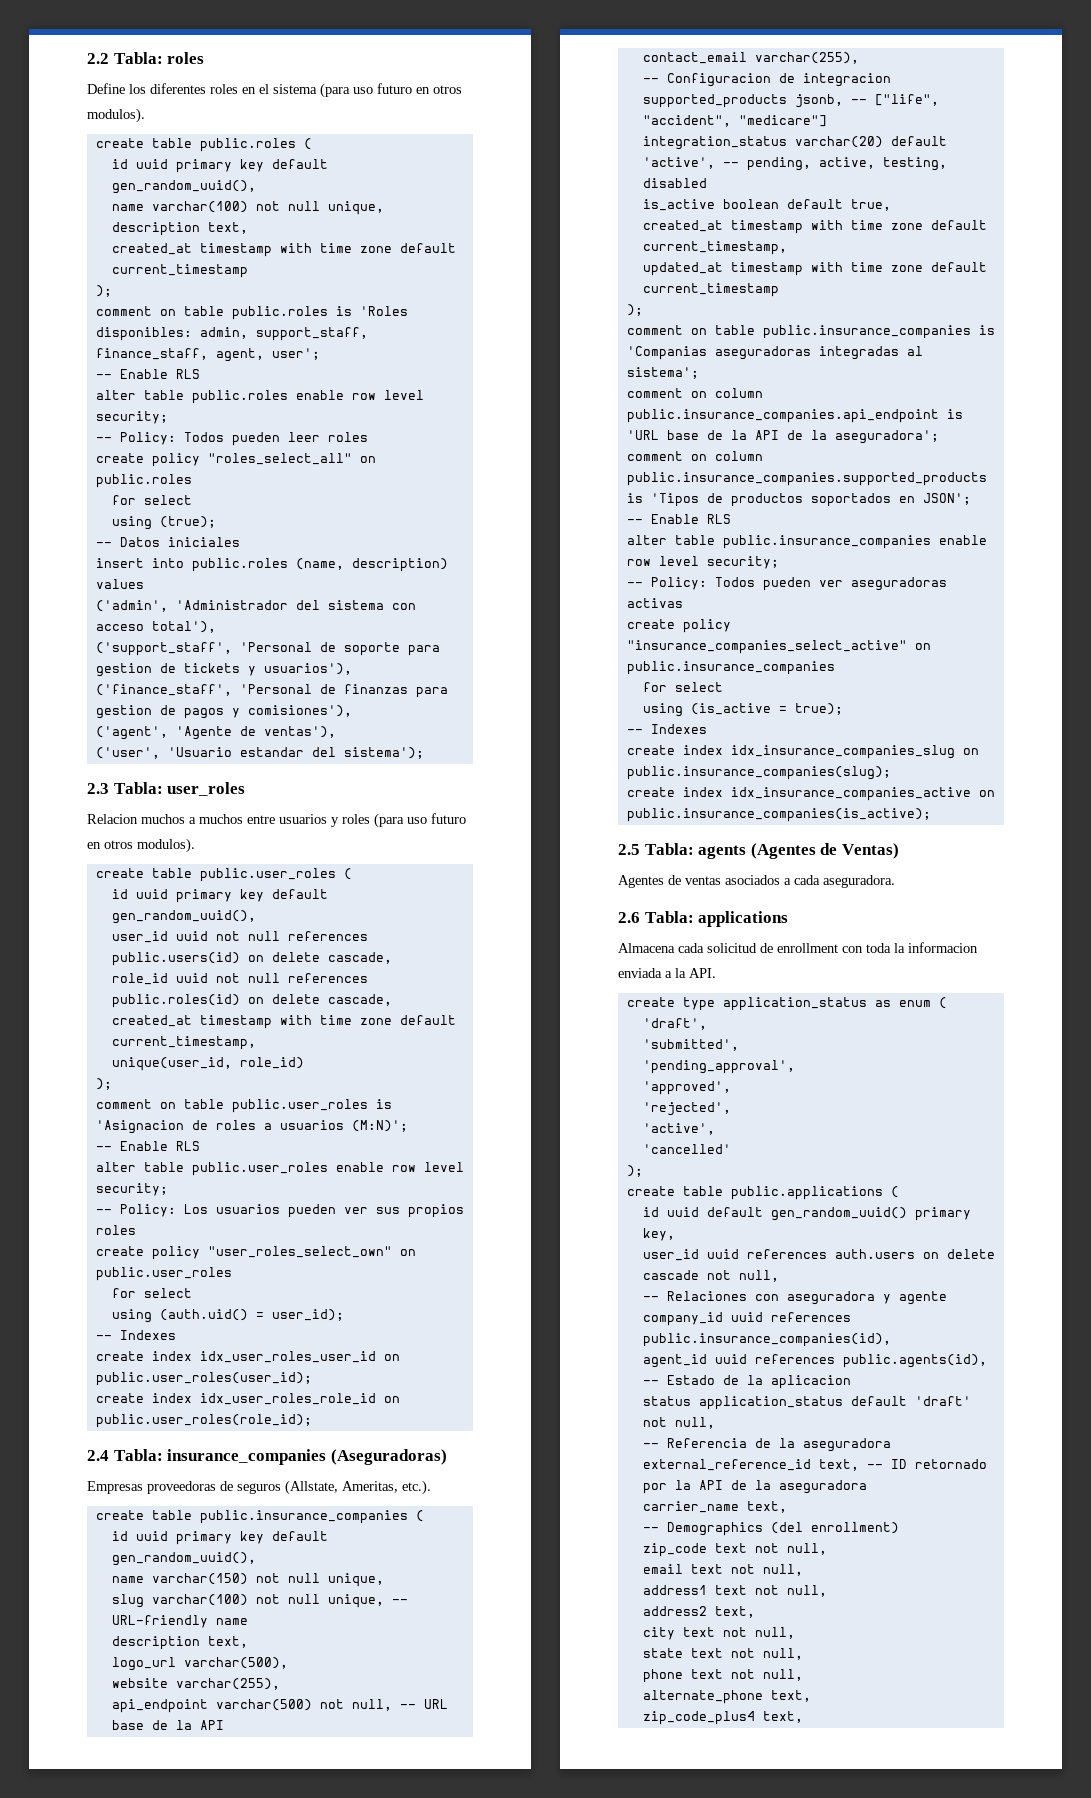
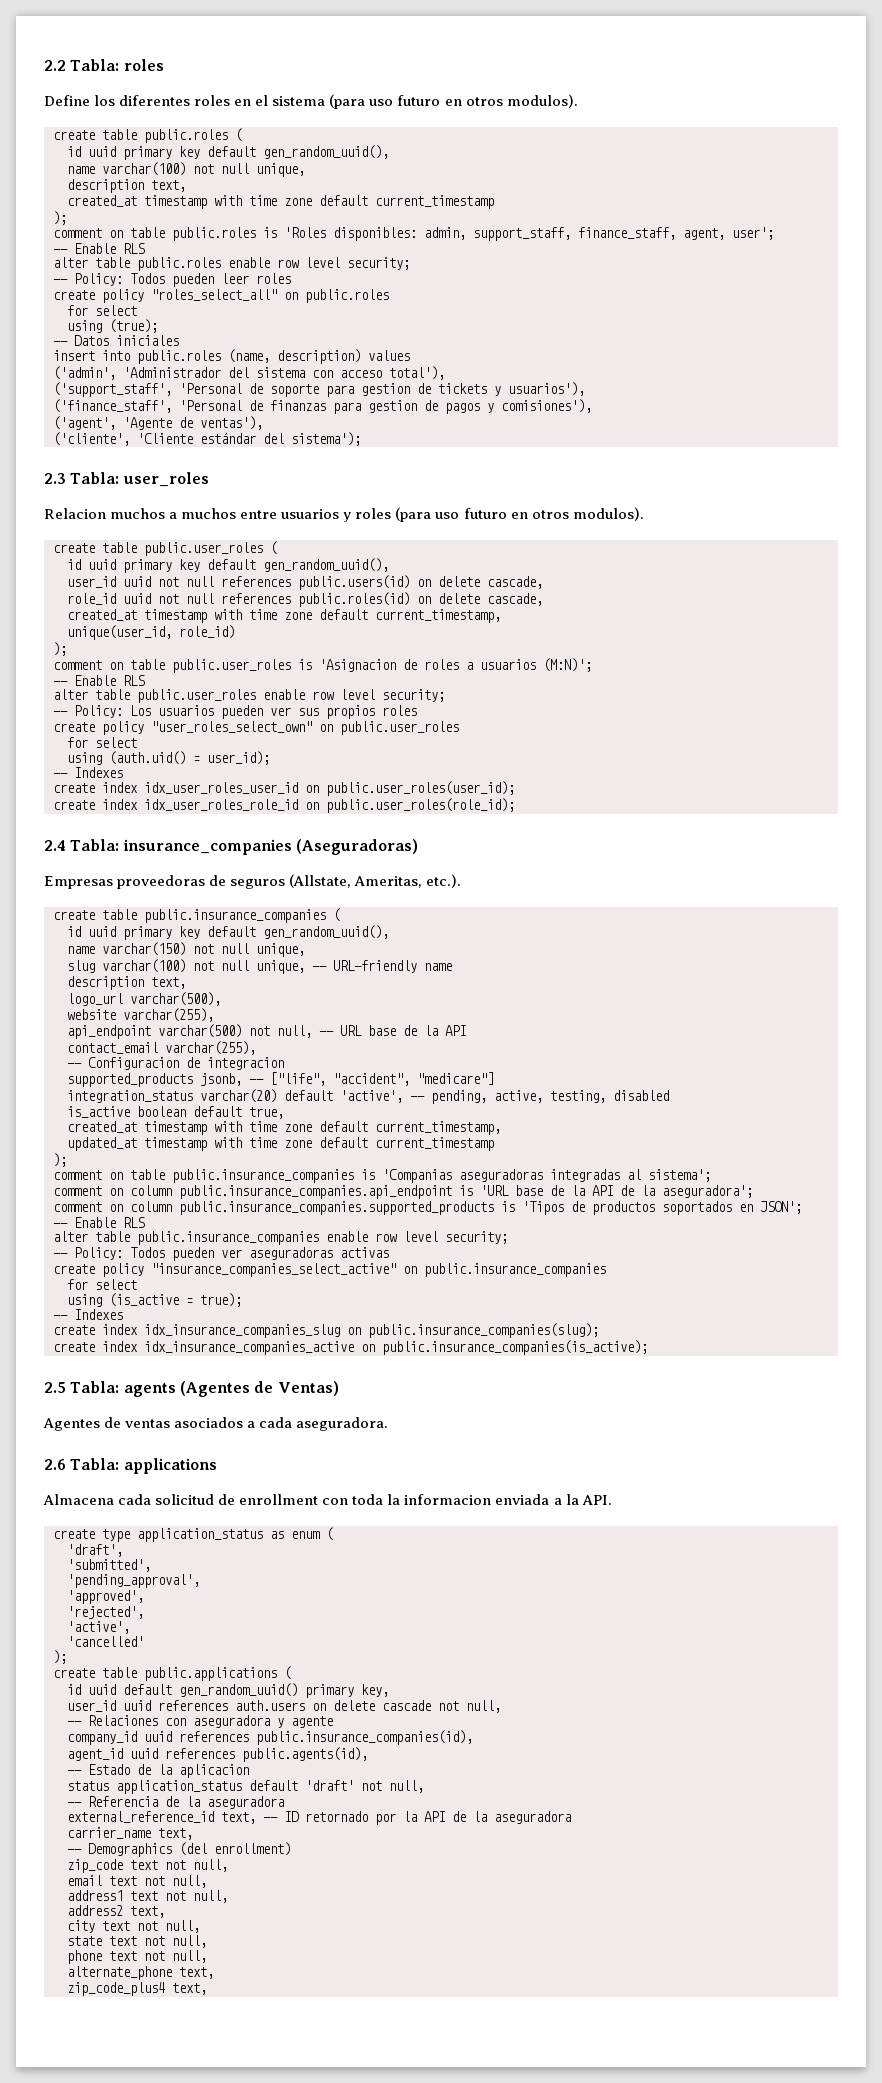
[95,747,304,759] ('user', 'Usuario estandar -> [53,432,256,446] ('cliente', 'Cliente estándar

